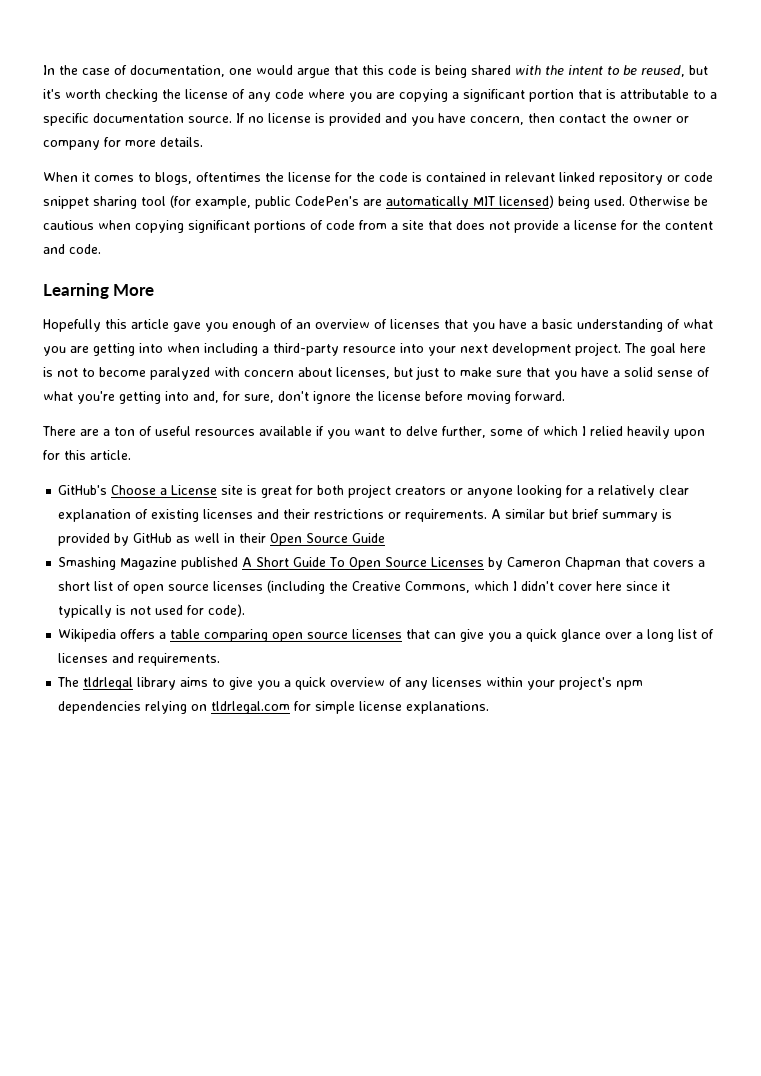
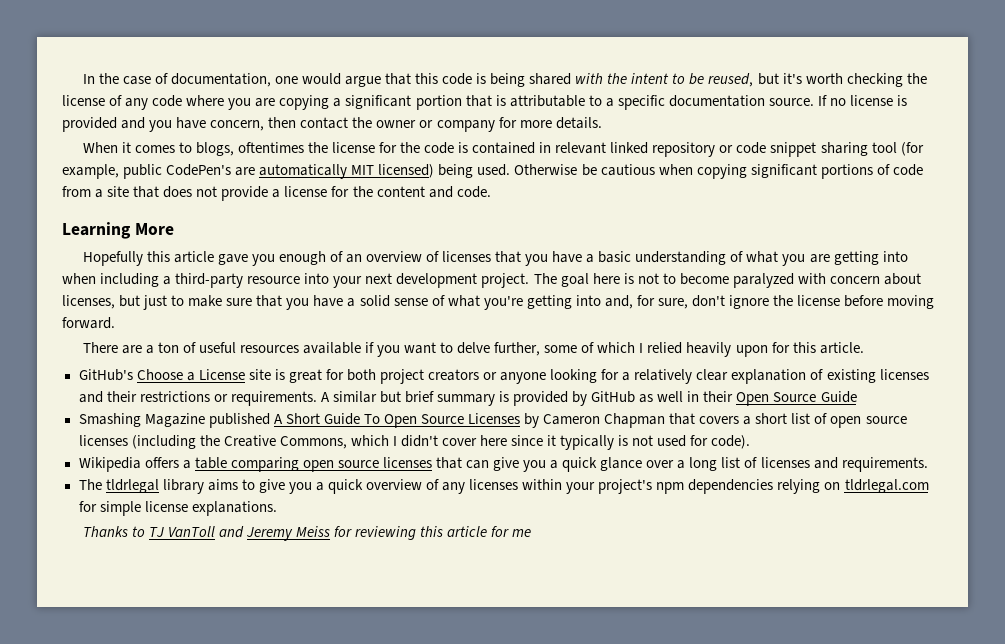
(490, 707) none -> [82,526,532,541] // Thanks to TJ VanToll and Jeremy Meiss for reviewing this article for me

